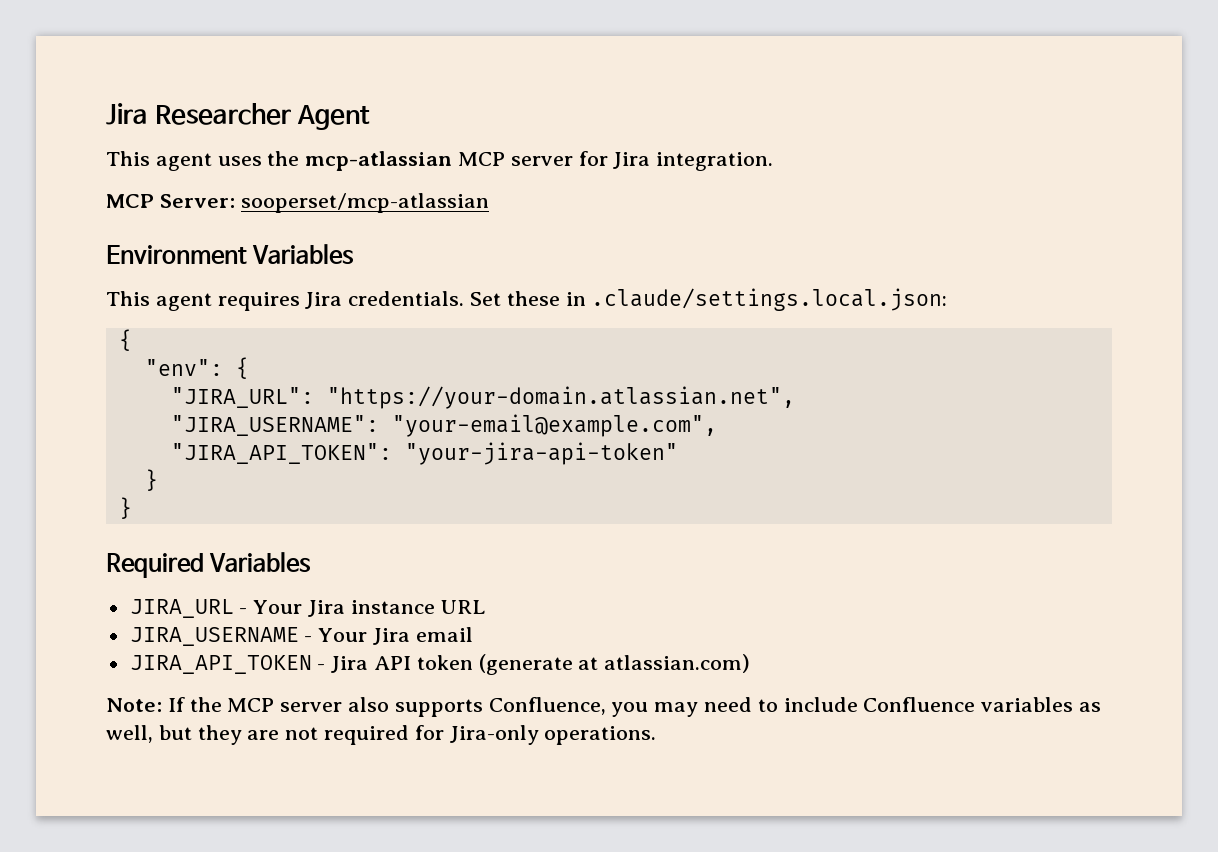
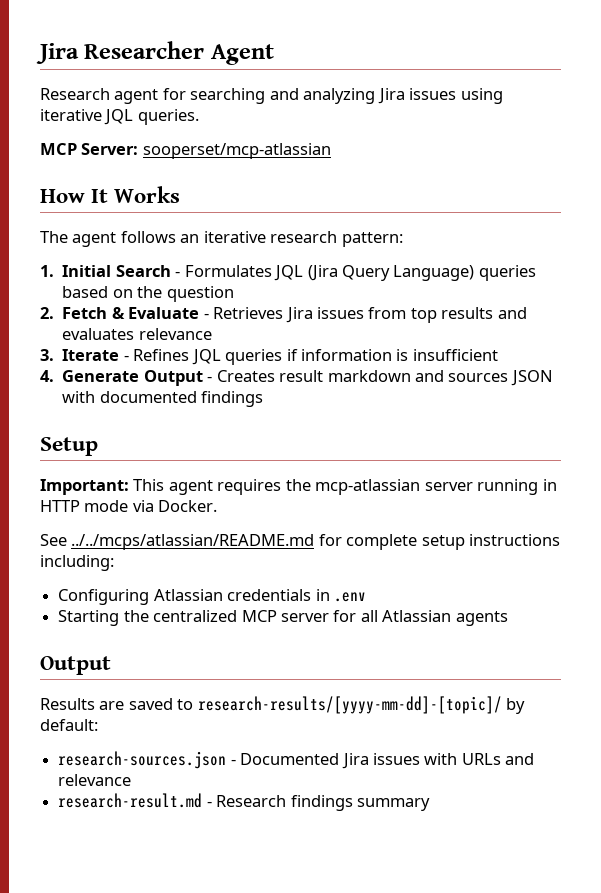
[106,151,774,171] [106,193,489,213] [106,244,355,265] [106,288,948,311] [118,329,132,351] [144,357,249,379] [170,386,795,409] [170,414,717,437] [170,442,678,465] [144,469,158,491] [118,497,132,519] [106,552,312,578] [129,599,485,618] [129,627,473,646] [129,654,751,675] [106,697,1102,717] [106,725,657,745] This agent uses the mcp-atlassian MCP server for Jira integration. // MCP Server: sooperset/mcp-atlassian // Environment Variables // This agent requires Jira credentials. Set these in .claude/settings.local.json: // { // "env": { // "JIRA_URL": "https://your-domain.atlassian.net", // "JIRA_USERNAME": "your-email@example.com", // "JIRA_API_TOKEN": "your-jira-api-token" // } // } // Required Variables // JIRA_URL - Your Jira instance URL // JIRA_USERNAME - Your Jira email // JIRA_API_TOKEN - Jira API token (generate at atlassian.com) // Note: If the MCP server also supports Confluence, you may need to include Confluence variables as well, but they are not required for Jira-only operations. -> [40,88,503,104] [40,109,199,125] [40,143,331,159] [40,186,181,203] [40,231,403,247] [40,265,536,281] [62,286,234,302] [40,307,527,323] [62,328,212,340] [40,349,498,365] [40,370,553,386] [62,391,264,407] [40,437,98,456] [40,479,557,495] [40,500,218,512] [40,534,561,550] [40,555,114,571] [58,589,366,605] [58,610,508,626] [40,656,111,675] [40,696,526,714] [40,719,98,731] [58,751,535,769] [58,774,132,786] [58,793,430,811] Research agent for searching and analyzing Jira issues using iterative JQL queries. // MCP Server: sooperset/mcp-atlassian // How It Works // The agent follows an iterative research pattern: // 1. Initial Search - Formulates JQL (Jira Query Language) queries based on the question // 2. Fetch & Evaluate - Retrieves Jira issues from top results and evaluates relevance // 3. Iterate - Refines JQL queries if information is insufficient // 4. Generate Output - Creates result markdown and sources JSON with documented findings // Setup // Important: This agent requires the mcp-atlassian server running in HTTP mode via Docker. // See ../../mcps/atlassian/README.md for complete setup instructions including: // Configuring Atlassian credentials in .env // Starting the centralized MCP server for all Atlassian agents // Output // Results are saved to research-results/[yyyy-mm-dd]-[topic]/ by default: // research-sources.json - Documented Jira issues with URLs and relevance // research-result.md - Research findings summary

